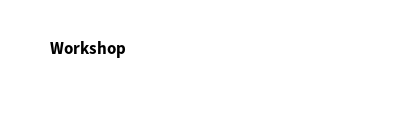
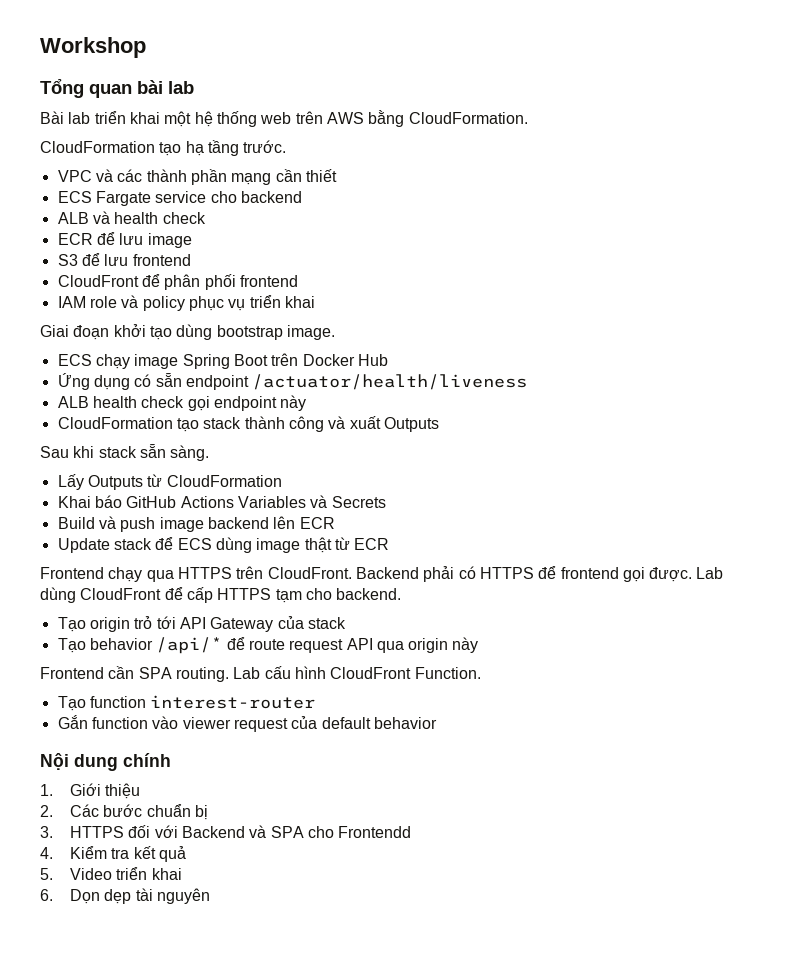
(126, 49) none -> [40,79,194,98] [40,110,528,127] [40,140,287,156] [57,169,337,185] [57,191,302,206] [57,211,206,224] [57,232,192,248] [57,253,191,266] [57,274,298,290] [57,295,315,311] [40,324,335,340] [57,353,388,369] [57,373,528,390] [57,395,307,411] [57,416,439,432] [40,444,210,461] [57,474,282,490] [57,495,386,508] [57,516,335,532] [57,537,390,553] [40,566,724,582] [40,587,402,603] [57,616,346,632] [57,637,479,654] [40,666,481,682] [57,695,316,711] [57,715,437,732] [40,753,171,771] [40,783,141,799] [40,804,208,820] [40,825,412,838] [40,846,186,862] [40,867,182,880] [40,888,210,904] // Tổng quan bài lab // Bài lab triển khai một hệ thống web trên AWS bằng CloudFormation. // CloudFormation tạo hạ tầng trước. // VPC và các thành phần mạng cần thiết // ECS Fargate service cho backend // ALB và health check // ECR để lưu image // S3 để lưu frontend // CloudFront để phân phối frontend // IAM role và policy phục vụ triển khai // Giai đoạn khởi tạo dùng bootstrap image. // ECS chạy image Spring Boot trên Docker Hub // Ứng dụng có sẵn endpoint /actuator/health/liveness // ALB health check gọi endpoint này // CloudFormation tạo stack thành công và xuất Outputs // Sau khi stack sẵn sàng. // Lấy Outputs từ CloudFormation // Khai báo GitHub Actions Variables và Secrets // Build và push image backend lên ECR // Update stack để ECS dùng image thật từ ECR // Frontend chạy qua HTTPS trên CloudFront. Backend phải có HTTPS để frontend gọi được. Lab dùng CloudFront để cấp HTTPS tạm cho backend. // Tạo origin trỏ tới API Gateway của stack // Tạo behavior /api/* để route request API qua origin này // Frontend cần SPA routing. Lab cấu hình CloudFront Function. // Tạo function interest-router // Gắn function vào viewer request của default behavior // Nội dung chính // 1. Giới thiệu // 2. Các bước chuẩn bị // 3. HTTPS đối với Backend và SPA cho Frontendd // 4. Kiểm tra kết quả // 5. Video triển khai // 6. Dọn dẹp tài nguyên

